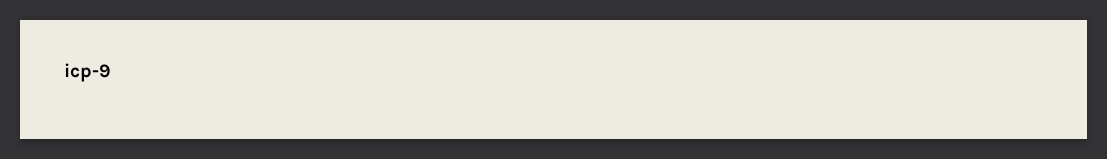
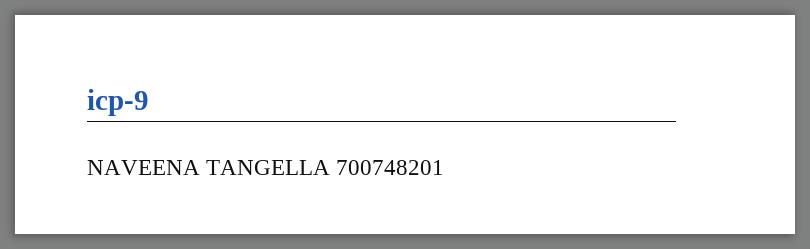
(111, 72) none -> [87,160,445,175] // NAVEENA TANGELLA 700748201

